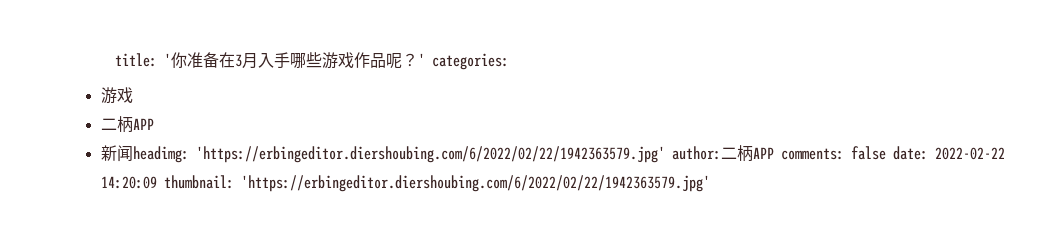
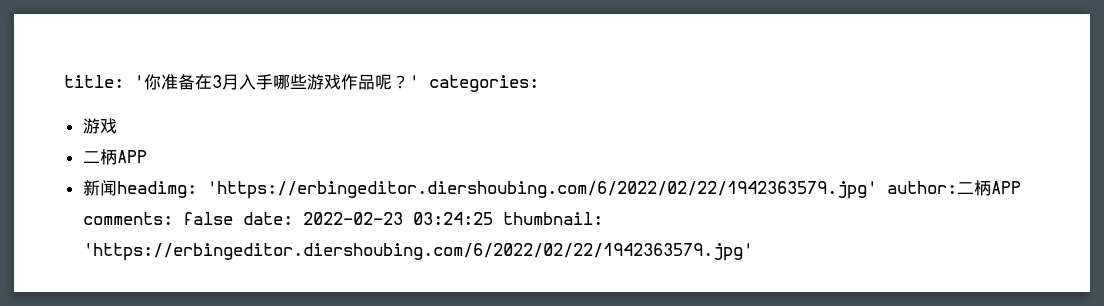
[934,147,1005,160] [100,176,157,189] 2022-02-22 14:20:09 -> [302,212,493,225] 2022-02-23 03:24:25

